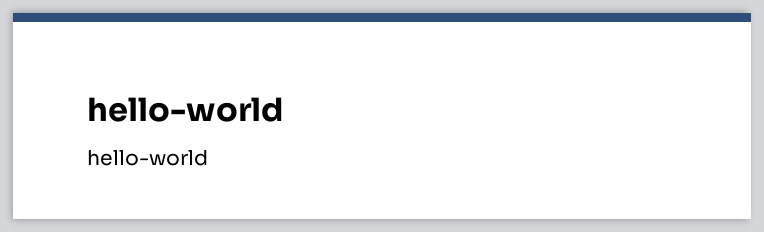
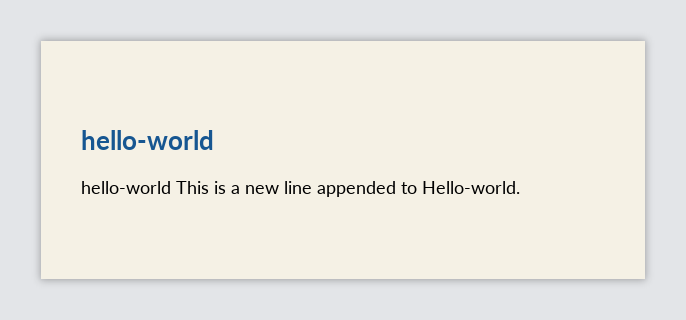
(208, 158) none -> [176,181,520,197] This is a new line appended to Hello-world.

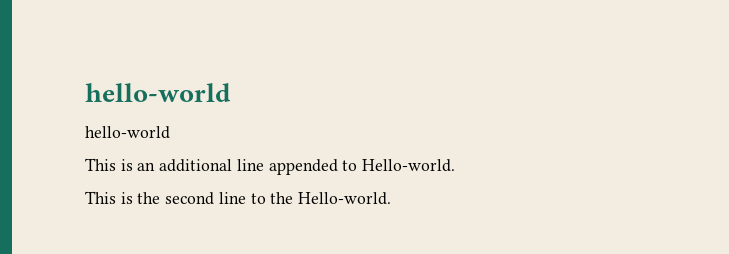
[176,181,279,194] This is a new -> [85,158,233,172] // This is an additional
(520, 187) none -> [85,191,392,205] // This is the second line to the Hello-world.

